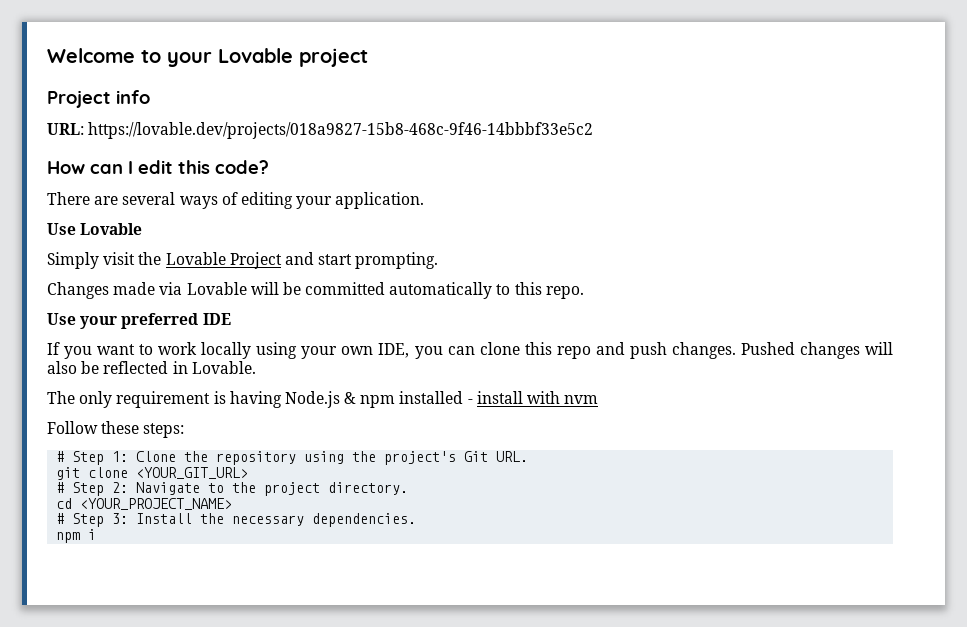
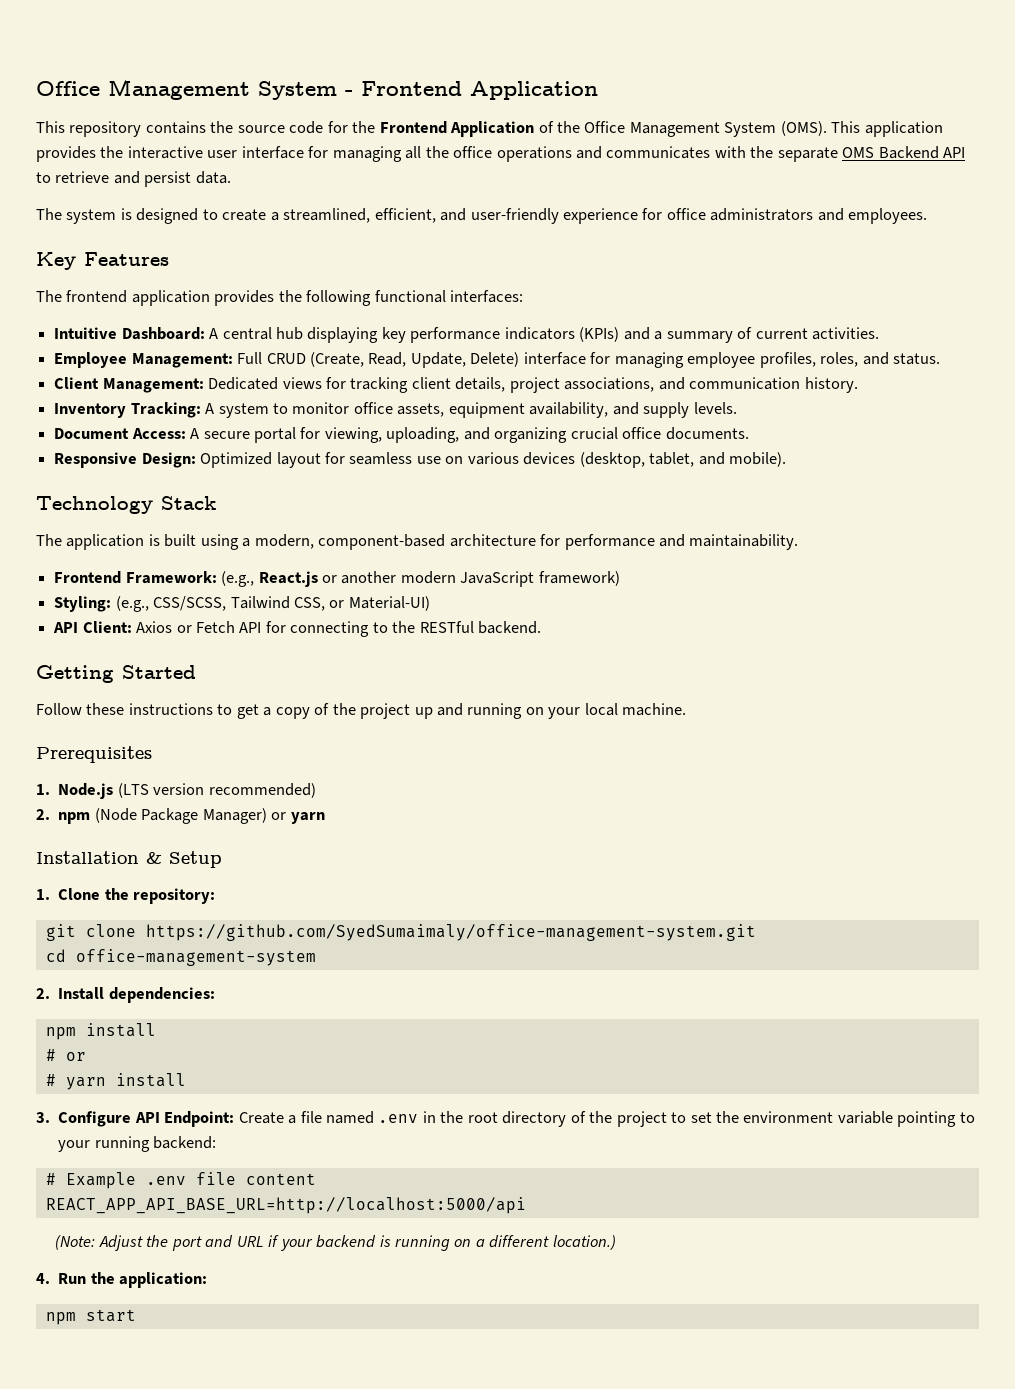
[47,48,368,67] [47,90,150,108] [47,122,594,139] [47,160,269,174] [47,192,425,209] [47,223,143,235] [47,252,439,269] [47,282,584,299] [47,313,231,329] [47,342,893,359] [47,361,256,374] [47,391,599,408] [47,421,185,438] [56,451,529,465] [56,467,249,480] [56,482,409,496] [56,498,233,510] [56,513,417,527] [56,529,97,543] Welcome to your Lovable project // Project info // URL: https://lovable.dev/projects/018a9827-15b8-468c-9f46-14bbbf33e5c2 // How can I edit this code? // There are several ways of editing your application. // Use Lovable // Simply visit the Lovable Project and start prompting. // Changes made via Lovable will be committed automatically to this repo. // Use your preferred IDE // If you want to work locally using your own IDE, you can clone this repo and push changes. Pushed changes will also be reflected in Lovable. // The only requirement is having Node.js & npm installed - install with nvm // Follow these steps: // # Step 1: Clone the repository using the project's Git URL. // git clone <YOUR_GIT_URL> // # Step 2: Navigate to the project directory. // cd <YOUR_PROJECT_NAME> // # Step 3: Install the necessary dependencies. // npm i -> [36,79,598,100] [36,121,943,137] [36,146,966,162] [36,171,231,187] [36,208,928,224] [36,252,169,270] [36,290,524,306] [54,327,879,343] [54,352,940,368] [54,377,858,393] [54,402,737,418] [54,427,749,443] [54,452,787,468] [36,496,216,514] [36,534,799,550] [54,571,620,587] [54,596,430,612] [53,621,542,637] [36,665,196,683] [36,703,687,719] [36,746,152,763] [36,783,316,799] [36,808,325,824] [36,851,222,868] [36,888,216,904] [45,924,756,941] [45,949,316,966] [36,987,215,1003] [45,1023,156,1040] [45,1049,86,1061] [45,1073,186,1090] [36,1111,975,1127] [58,1136,217,1152] [45,1172,316,1189] [45,1197,526,1214] [55,1235,616,1251] [36,1272,208,1288] [45,1309,136,1325] Office Management System - Frontend Application // This repository contains the source code for the Frontend Application of the Office Management System (OMS). This application provides the interactive user interface for managing all the office operations and communicates with the separate OMS Backend API to retrieve and persist data. // The system is designed to create a streamlined, efficient, and user-friendly experience for office administrators and employees. // Key Features // The frontend application provides the following functional interfaces: // Intuitive Dashboard: A central hub displaying key performance indicators (KPIs) and a summary of current activities. // Employee Management: Full CRUD (Create, Read, Update, Delete) interface for managing employee profiles, roles, and status. // Client Management: Dedicated views for tracking client details, project associations, and communication history. // Inventory Tracking: A system to monitor office assets, equipment availability, and supply levels. // Document Access: A secure portal for viewing, uploading, and organizing crucial office documents. // Responsive Design: Optimized layout for seamless use on various devices (desktop, tablet, and mobile). // Technology Stack // The application is built using a modern, component-based architecture for performance and maintainability. // Frontend Framework: (e.g., React.js or another modern JavaScript framework) // Styling: (e.g., CSS/SCSS, Tailwind CSS, or Material-UI) // API Client: Axios or Fetch API for connecting to the RESTful backend. // Getting Started // Follow these instructions to get a copy of the project up and running on your local machine. // Prerequisites // 1. Node.js (LTS version recommended) // 2. npm (Node Package Manager) or yarn // Installation & Setup // 1. Clone the repository: // git clone https://github.com/SyedSumaimaly/office-management-system.git // cd office-management-system // 2. Install dependencies: // npm install // # or // # yarn install // 3. Configure API Endpoint: Create a file named .env in the root directory of the project to set the environment variable pointing to your running backend: // # Example .env file content // REACT_APP_API_BASE_URL=http://localhost:5000/api // (Note: Adjust the port and URL if your backend is running on a different location.) // 4. Run the application: // npm start

